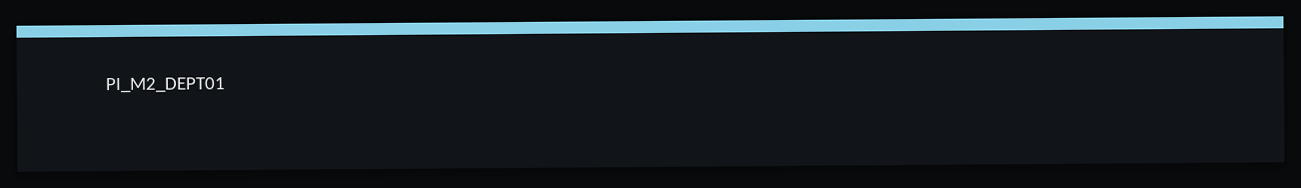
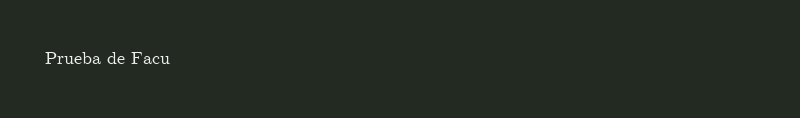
[105,77,225,94] PI_M2_DEPT01 -> [45,52,170,64] Prueba de Facu

